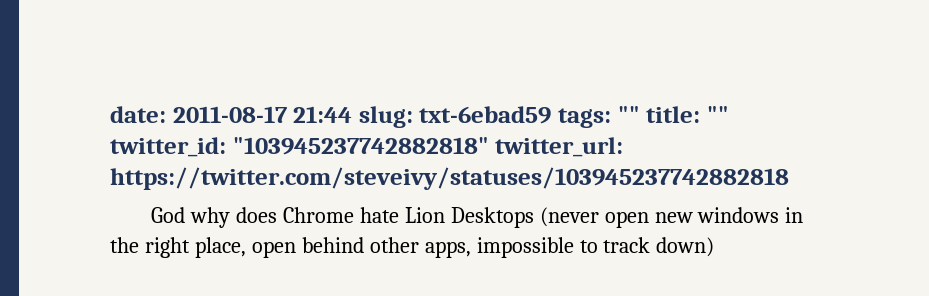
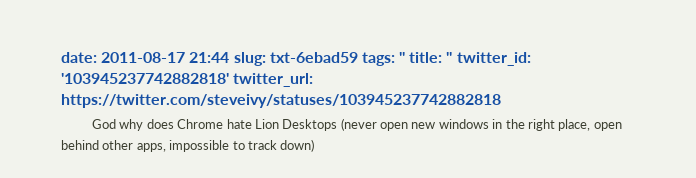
[617,106,729,123] [110,137,489,157] "" title: "" twitter_id: "103945237742882818" -> [399,52,531,66] [61,73,229,84] '' title: '' twitter_id: '103945237742882818'

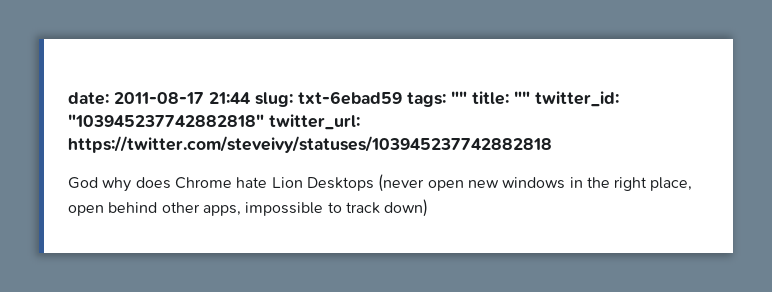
[399,52,531,66] [61,73,229,84] '' title: '' twitter_id: '103945237742882818' -> [451,91,619,107] [68,114,264,127] "" title: "" twitter_id: "103945237742882818"

